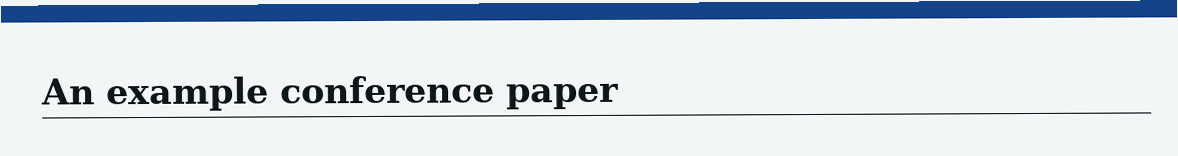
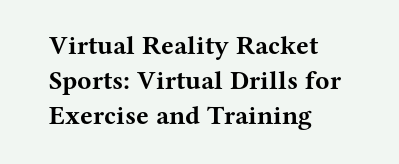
[40,75,619,112] An example conference paper -> [49,36,320,60] [49,71,343,95] [49,106,313,130] Virtual Reality Racket Sports: Virtual Drills for Exercise and Training

